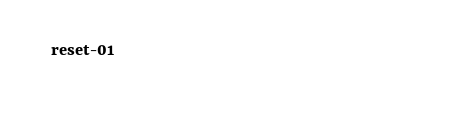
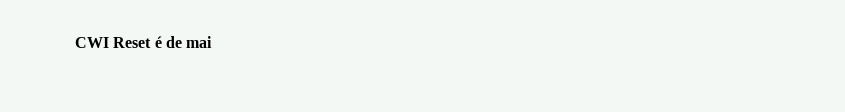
[51,45,114,55] reset-01 -> [75,36,213,48] CWI Reset é de mai

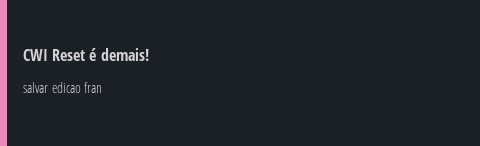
[165,36,213,48] de mai -> [100,48,149,61] [23,82,103,93] demais! // salvar edicao fran

